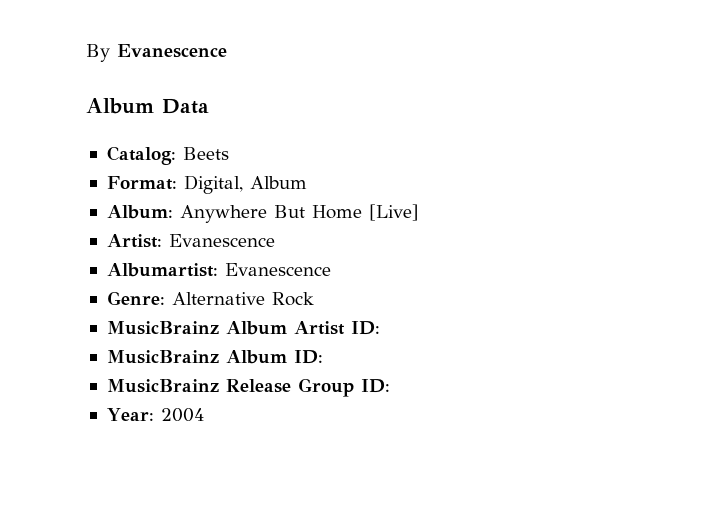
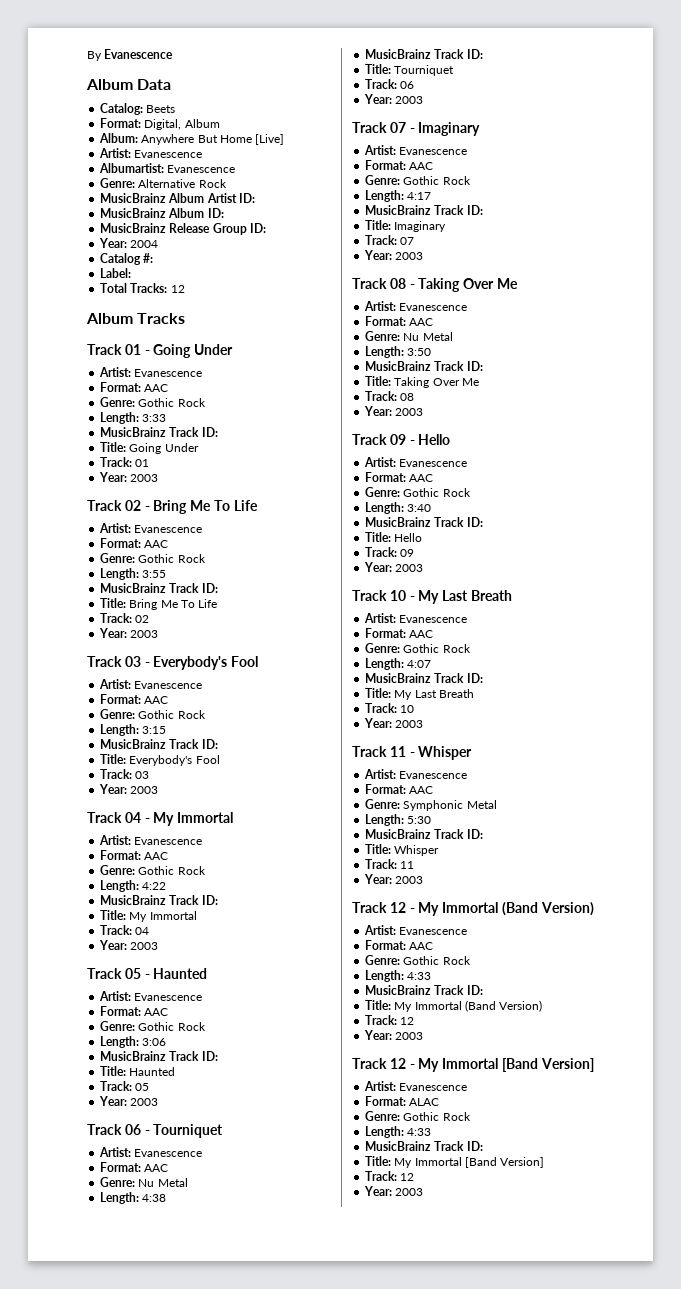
(204, 415) none -> [100,253,154,265] [100,268,132,278] [100,283,185,293] [86,313,186,324] [87,344,234,358] [99,367,203,377] [100,382,169,392] [100,397,206,407] [100,412,167,424] [100,427,218,437] [100,442,199,454] [100,457,150,467] [99,472,159,482] [87,500,258,514] [99,523,203,533] [100,538,169,548] [100,553,206,563] [100,568,167,580] [100,583,218,593] [100,598,218,610] [100,613,150,623] [99,628,159,638] [87,656,259,670] [99,679,203,689] [100,694,169,704] [100,709,206,719] [100,724,167,736] [100,739,218,749] [100,754,220,766] [100,769,150,779] [99,784,159,794] [87,812,234,826] [99,835,203,845] [100,850,169,860] [100,865,206,875] [100,880,167,892] [100,895,218,905] [100,910,197,922] [100,925,150,935] [99,940,159,950] [87,968,208,979] [99,991,203,1001] [100,1006,169,1016] [100,1021,206,1031] [100,1036,167,1048] [100,1051,218,1061] [100,1066,176,1076] [100,1081,150,1091] [99,1096,159,1106] [87,1124,224,1138] [99,1147,203,1157] [100,1162,169,1172] [100,1177,188,1187] [100,1192,167,1204] [365,49,483,59] [365,64,455,76] [365,79,415,89] [364,94,424,104] [352,122,481,136] [364,145,468,155] [365,160,434,170] [365,175,471,185] [365,190,432,202] [365,205,483,215] [365,220,447,232] [365,235,415,245] [364,250,424,260] [352,278,518,292] [364,301,468,311] [365,316,434,326] [365,331,453,341] [365,346,432,358] [365,361,483,371] [365,376,479,388] [365,391,415,401] [364,406,424,416] [352,434,451,445] [364,457,468,467] [365,472,434,482] [365,487,471,497] [365,502,432,514] [365,517,483,527] [365,532,423,542] [365,547,415,557] [364,562,424,572] [352,590,512,604] [364,613,468,623] [365,628,434,638] [365,643,471,653] [365,658,432,670] [365,673,483,683] [365,688,474,700] [365,703,415,713] [364,718,424,728] [352,746,473,760] [364,769,468,779] [365,784,434,794] [365,799,497,811] [365,814,432,826] [365,829,483,839] [365,844,440,856] [365,859,415,869] [364,874,424,884] [352,902,594,916] [364,925,468,935] [365,940,434,950] [365,955,471,965] [365,970,432,982] [365,985,483,995] [365,1000,543,1012] [365,1015,415,1025] [364,1030,424,1040] [352,1058,594,1072] [364,1081,468,1091] [365,1096,440,1106] [365,1111,471,1121] [365,1126,432,1138] [365,1141,483,1151] [365,1156,545,1168] [365,1171,415,1181] [364,1186,424,1196] // Catalog #: // Label: // Total Tracks: 12 // Album Tracks // Track 01 - Going Under // Artist: Evanescence // Format: AAC // Genre: Gothic Rock // Length: 3:33 // MusicBrainz Track ID: // Title: Going Under // Track: 01 // Year: 2003 // Track 02 - Bring Me To Life // Artist: Evanescence // Format: AAC // Genre: Gothic Rock // Length: 3:55 // MusicBrainz Track ID: // Title: Bring Me To Life // Track: 02 // Year: 2003 // Track 03 - Everybody's Fool // Artist: Evanescence // Format: AAC // Genre: Gothic Rock // Length: 3:15 // MusicBrainz Track ID: // Title: Everybody's Fool // Track: 03 // Year: 2003 // Track 04 - My Immortal // Artist: Evanescence // Format: AAC // Genre: Gothic Rock // Length: 4:22 // MusicBrainz Track ID: // Title: My Immortal // Track: 04 // Year: 2003 // Track 05 - Haunted // Artist: Evanescence // Format: AAC // Genre: Gothic Rock // Length: 3:06 // MusicBrainz Track ID: // Title: Haunted // Track: 05 // Year: 2003 // Track 06 - Tourniquet // Artist: Evanescence // Format: AAC // Genre: Nu Metal // Length: 4:38 // MusicBrainz Track ID: // Title: Tourniquet // Track: 06 // Year: 2003 // Track 07 - Imaginary // Artist: Evanescence // Format: AAC // Genre: Gothic Rock // Length: 4:17 // MusicBrainz Track ID: // Title: Imaginary // Track: 07 // Year: 2003 // Track 08 - Taking Over Me // Artist: Evanescence // Format: AAC // Genre: Nu Metal // Length: 3:50 // MusicBrainz Track ID: // Title: Taking Over Me // Track: 08 // Year: 2003 // Track 09 - Hello // Artist: Evanescence // Format: AAC // Genre: Gothic Rock // Length: 3:40 // MusicBrainz Track ID: // Title: Hello // Track: 09 // Year: 2003 // Track 10 - My Last Breath // Artist: Evanescence // Format: AAC // Genre: Gothic Rock // Length: 4:07 // MusicBrainz Track ID: // Title: My Last Breath // Track: 10 // Year: 2003 // Track 11 - Whisper // Artist: Evanescence // Format: AAC // Genre: Symphonic Metal // Length: 5:30 // MusicBrainz Track ID: // Title: Whisper // Track: 11 // Year: 2003 // Track 12 - My Immortal (Band Version) // Artist: Evanescence // Format: AAC // Genre: Gothic Rock // Length: 4:33 // MusicBrainz Track ID: // Title: My Immortal (Band Version) // Track: 12 // Year: 2003 // Track 12 - My Immortal [Band Version] // Artist: Evanescence // Format: ALAC // Genre: Gothic Rock // Length: 4:33 // MusicBrainz Track ID: // Title: My Immortal [Band Version] // Track: 12 // Year: 2003

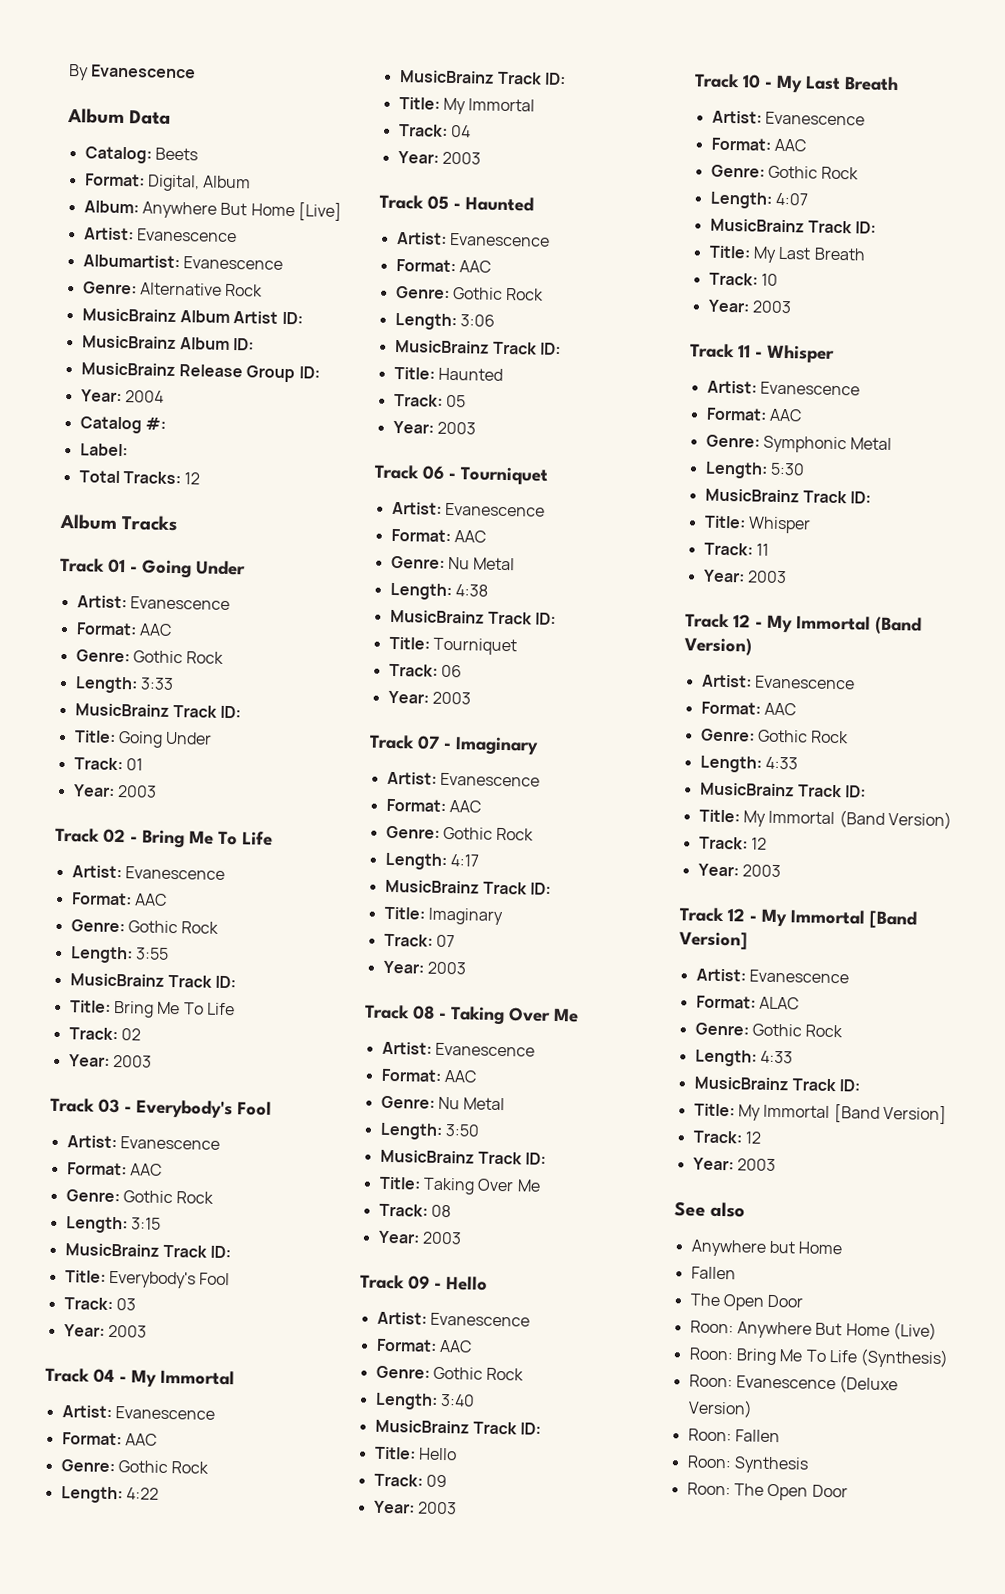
(424, 1192) none -> [674,1201,746,1218] [690,1239,843,1257] [690,1266,736,1280] [689,1293,805,1311] [689,1320,937,1340] [688,1347,950,1369] [688,1374,899,1394] [687,1399,753,1418] [687,1428,780,1443] [686,1455,809,1474] [686,1482,848,1501] // See also // Anywhere but Home // Fallen // The Open Door // Roon: Anywhere But Home (Live) // Roon: Bring Me To Life (Synthesis) // Roon: Evanescence (Deluxe Version) // Roon: Fallen // Roon: Synthesis // Roon: The Open Door

